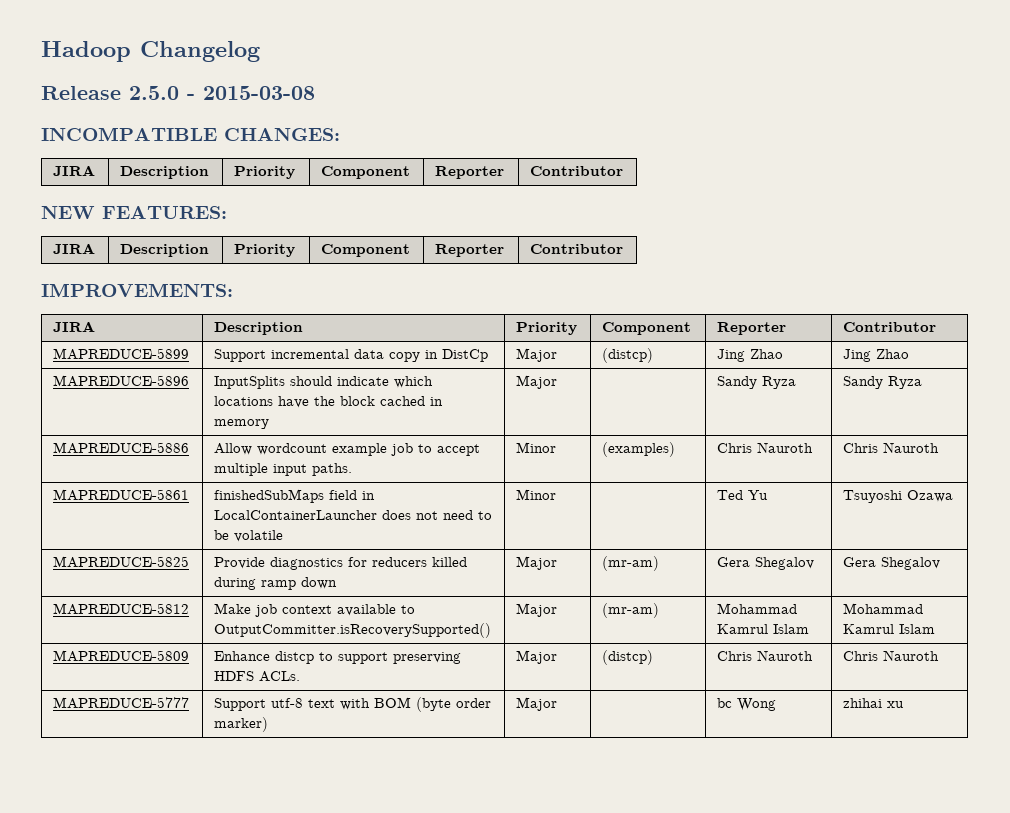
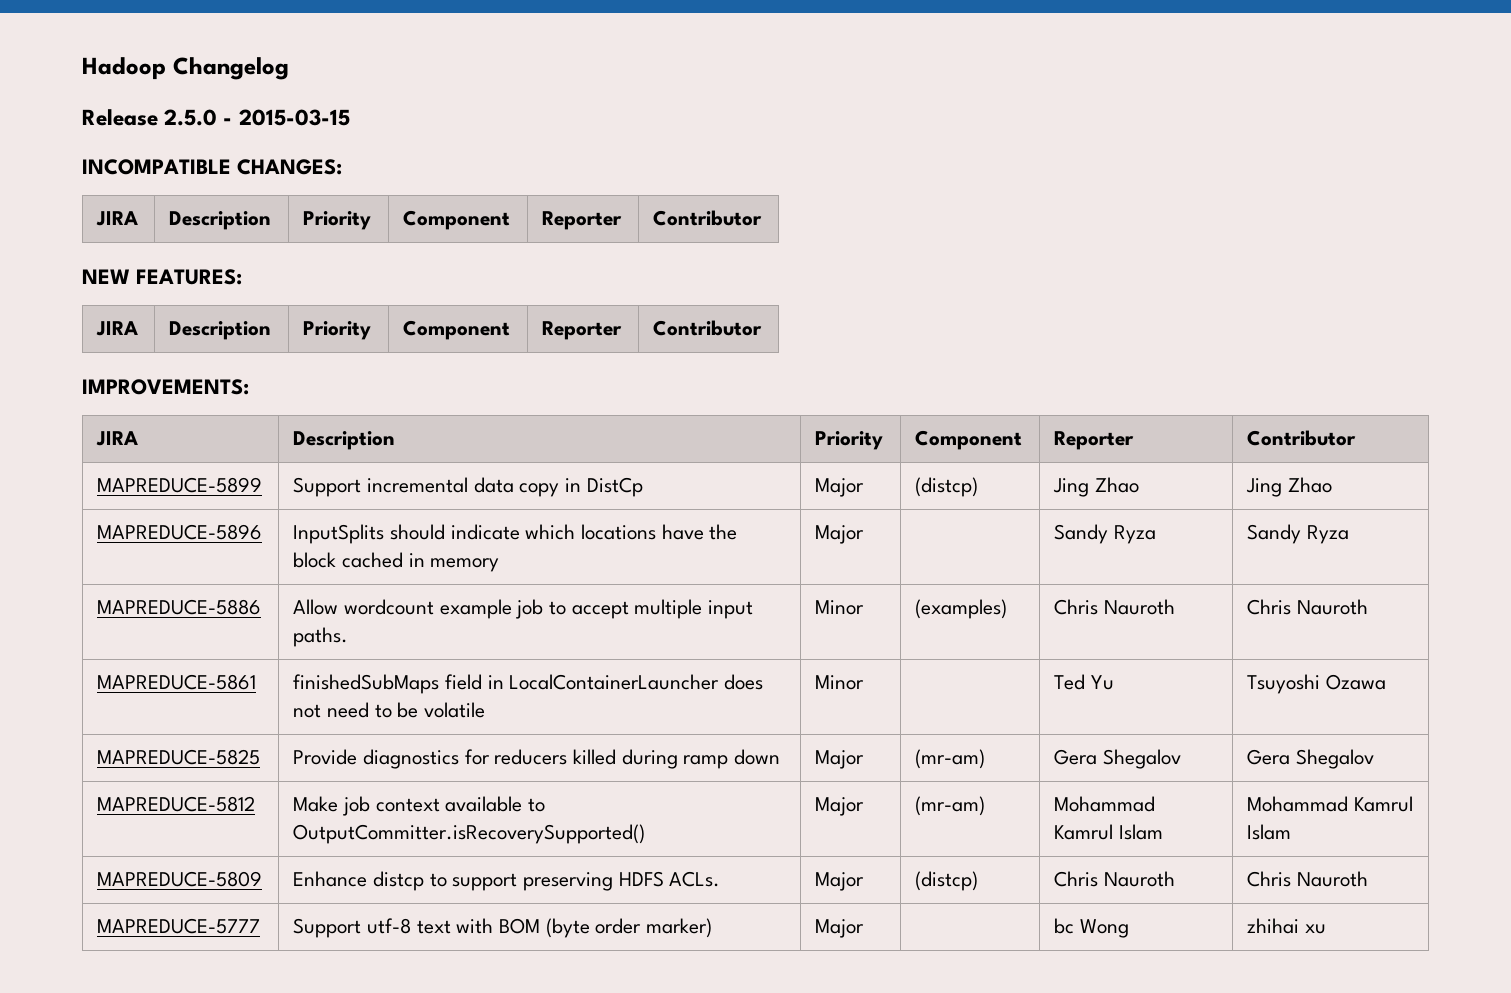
[203,86,315,100] 2015-03-08 -> [238,109,350,126] 2015-03-15

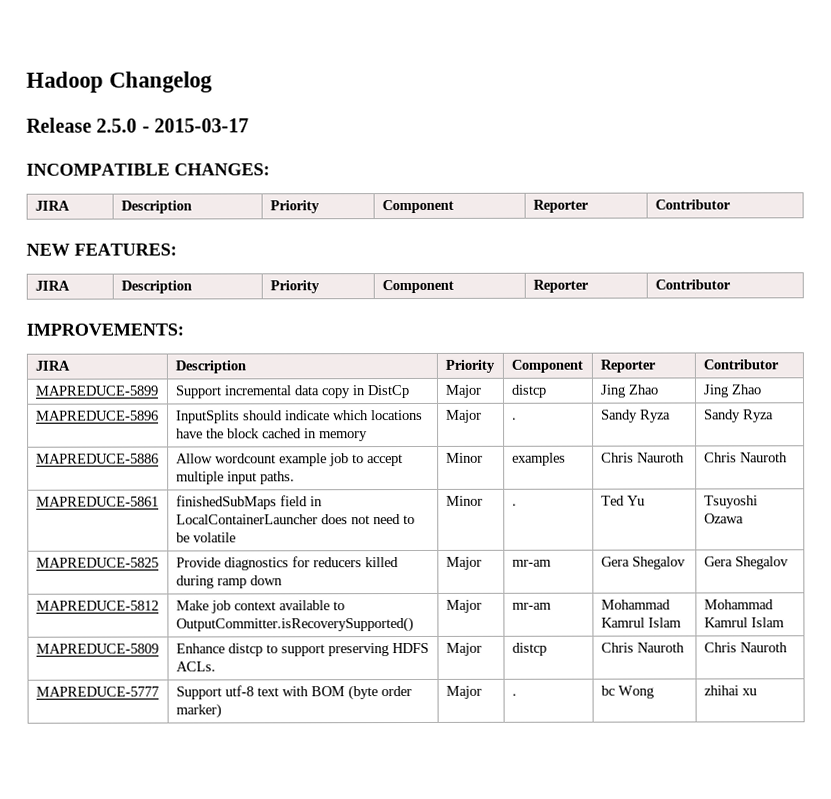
[238,109,350,126] 2015-03-15 -> [154,118,250,133] 2015-03-17
[915,477,979,497] (distcp) -> [510,384,546,398] distcp
(865, 534) none -> [511,417,517,420] .
[915,599,1008,619] (examples) -> [511,452,566,466] examples
(865, 682) none -> [511,503,517,506] .
[915,749,986,769] (mr-am) -> [511,559,552,567] mr-am
[915,796,986,816] (mr-am) -> [511,602,552,610] mr-am
[915,871,979,891] (distcp) -> [511,642,547,656] distcp
(865, 928) none -> [511,693,517,696] .

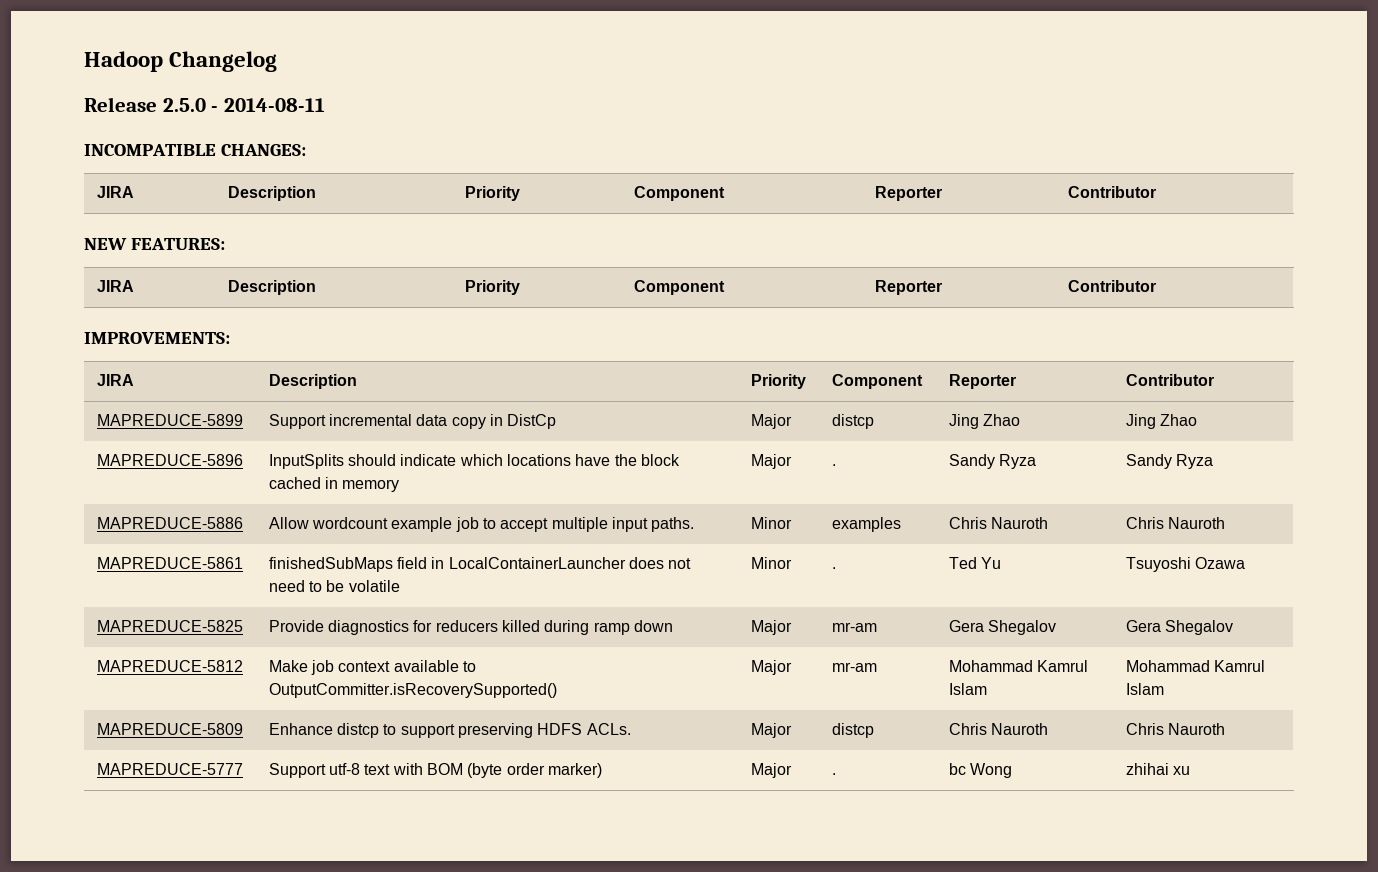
[154,118,250,133] 2015-03-17 -> [223,98,325,112] 2014-08-11

